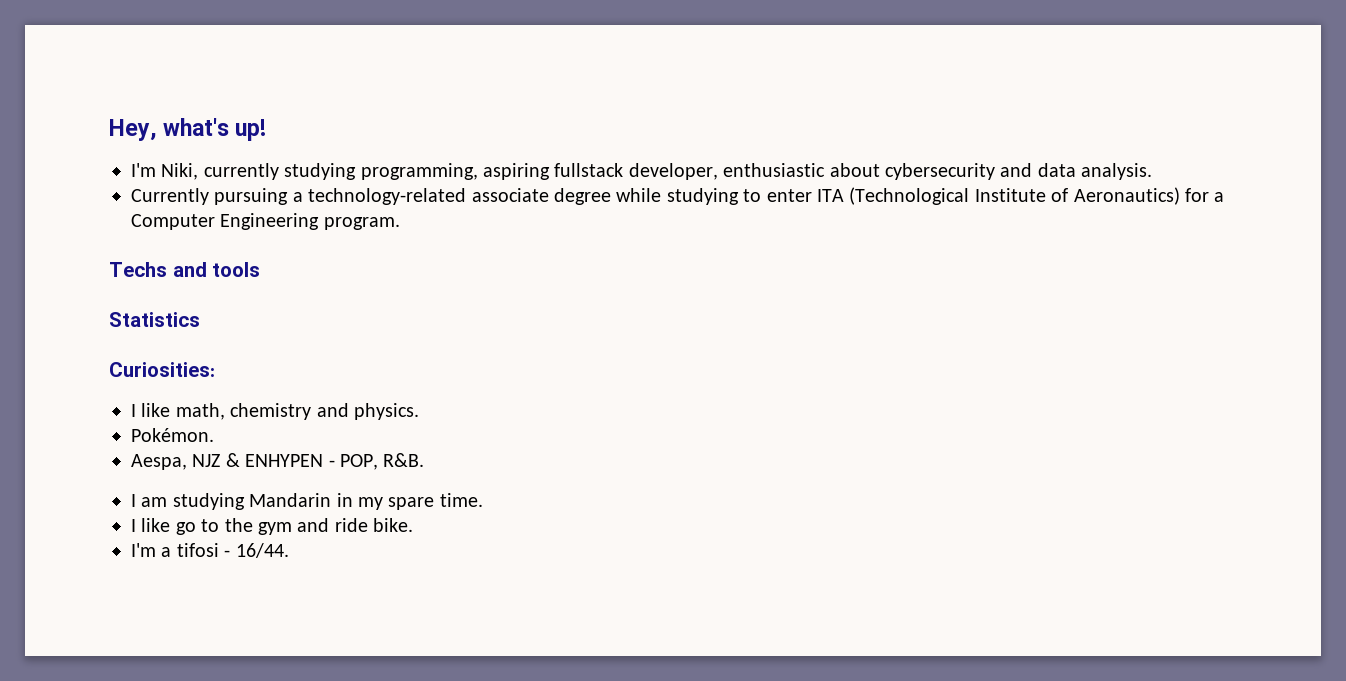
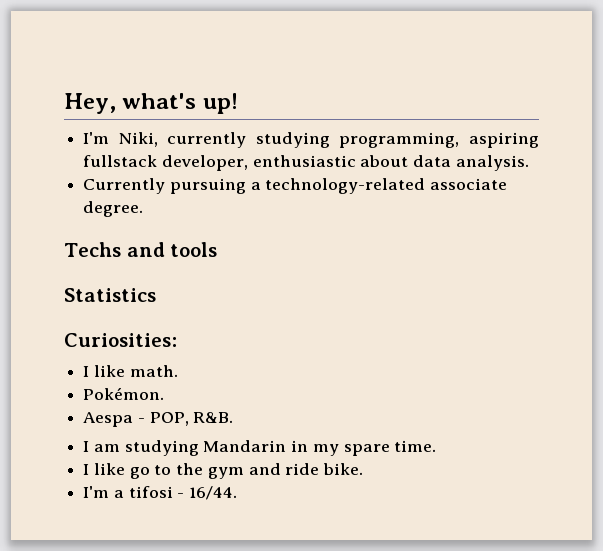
[884,163,1033,180] cybersecurity and -> (409, 161) none
[554,187,1225,205] [131,213,400,230] degree while studying to enter ITA (Technological Institute of Aeronautics) for a Computer Engineering program. -> [83,201,144,217] degree.
[175,403,419,420] [131,428,214,442] [131,453,324,470] math, chemistry and physics. // Pokémon. // Aespa, NJZ & ENHYPEN -> [129,365,178,377] [83,387,165,400] [83,412,134,427] math. // Pokémon. // Aespa

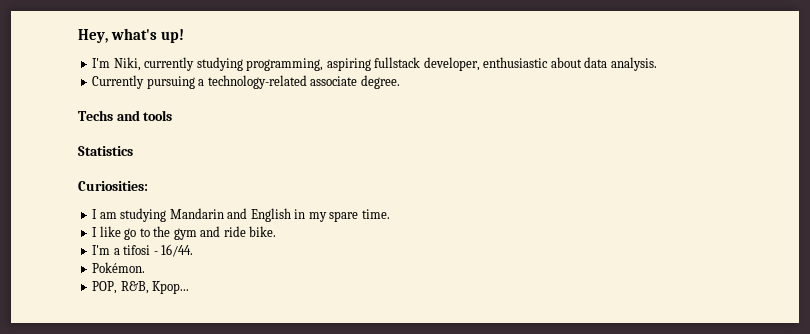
[83,365,178,377] [83,387,165,400] [83,412,234,427] // I like math. // Pokémon. // Aespa - POP, R&B. -> (148, 186) none
(287, 446) none -> [227,208,291,222] and English
(238, 493) none -> [92,262,146,273] [92,281,190,294] // Pokémon. // POP, R&B, Kpop...

